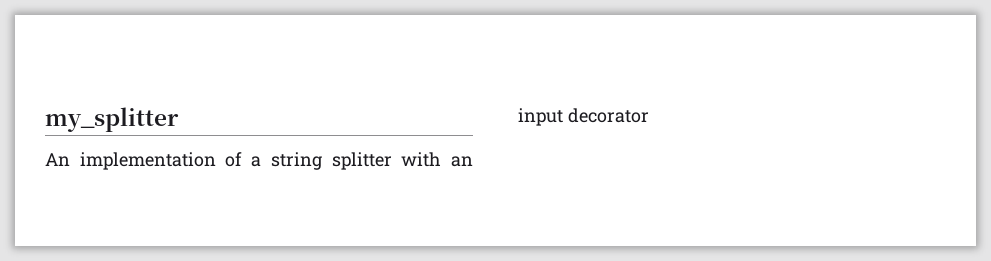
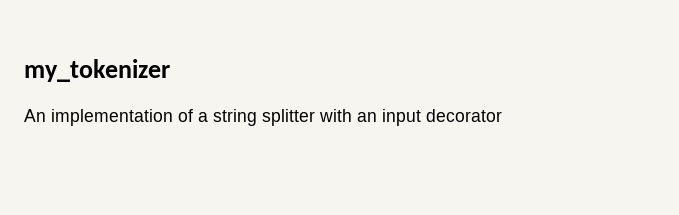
[45,107,179,132] my_splitter -> [24,59,170,82] my_tokenizer

